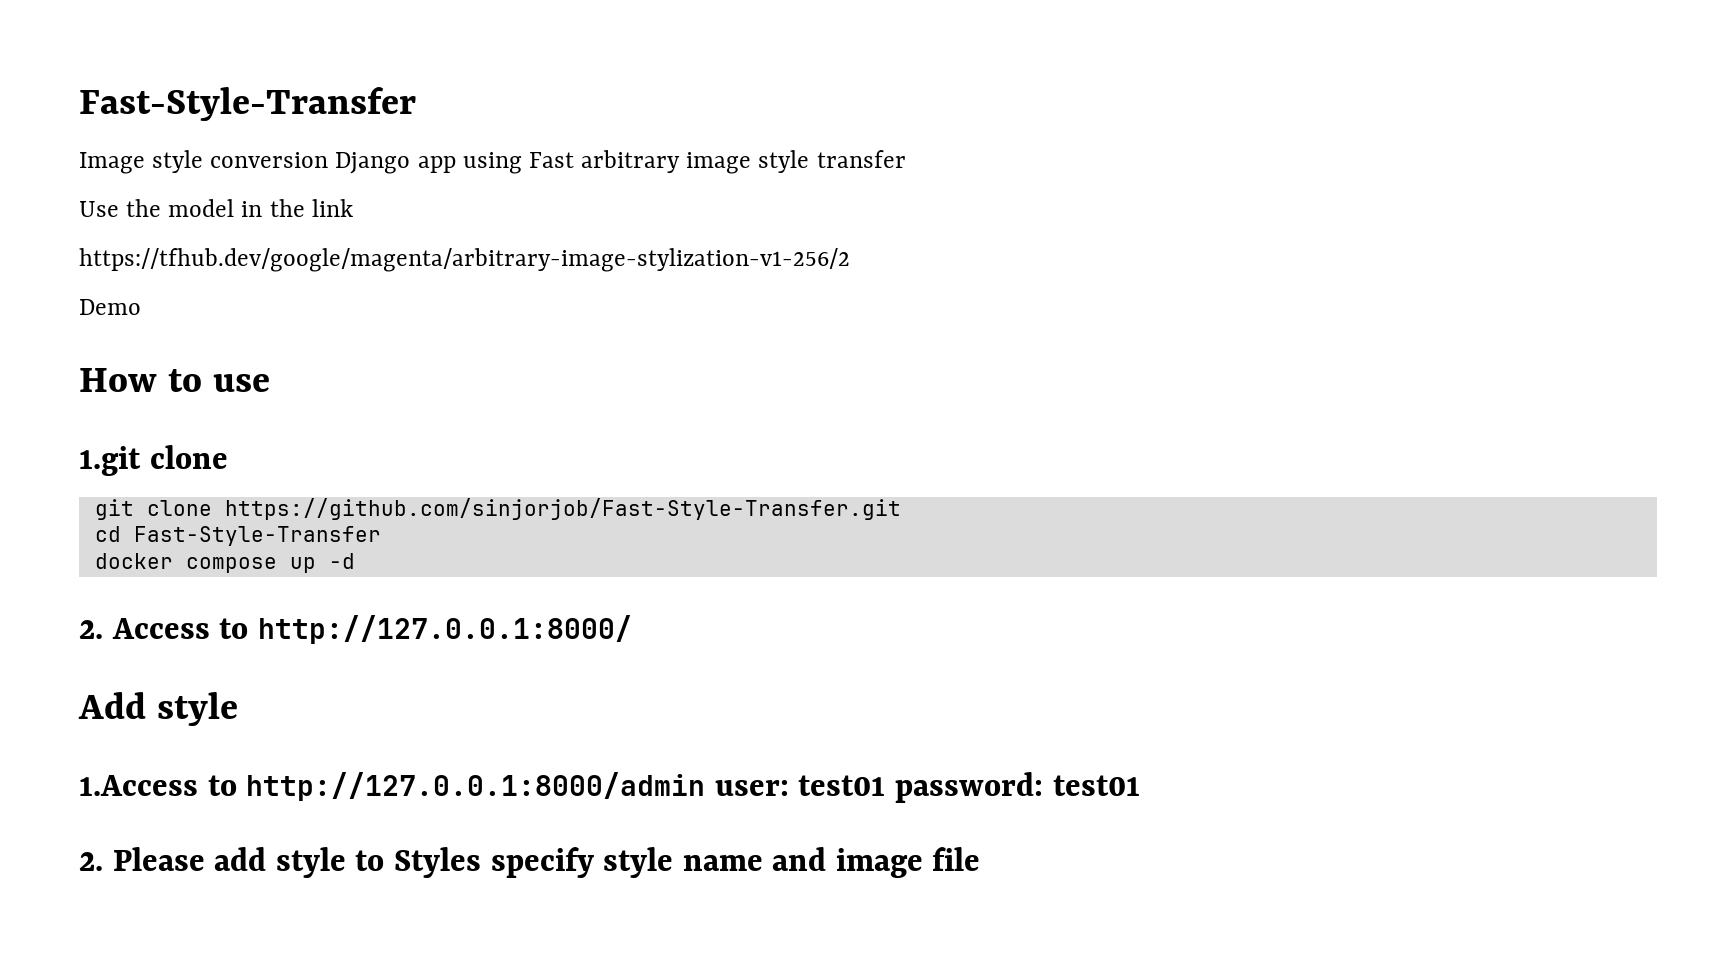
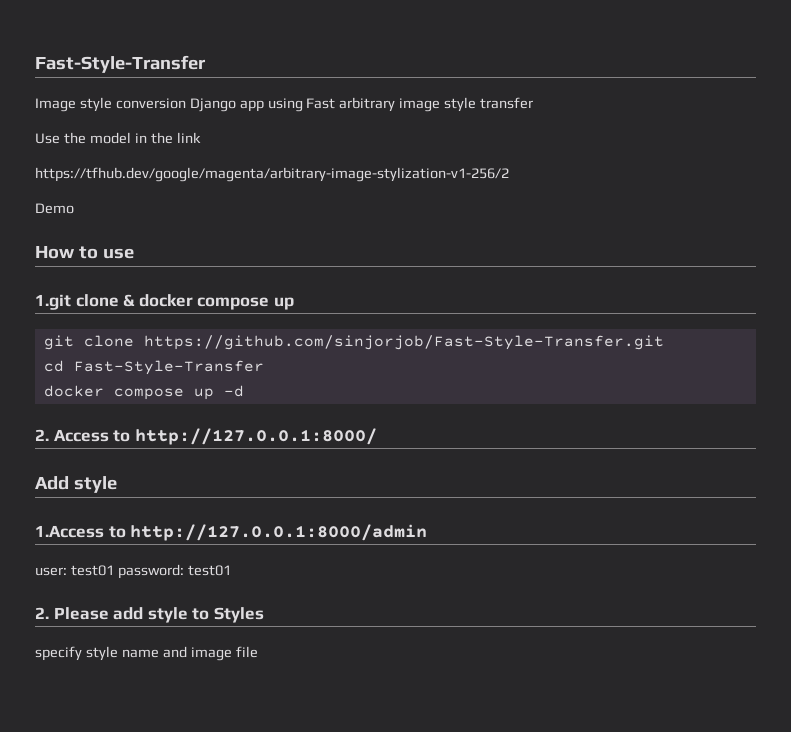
(228, 457) none -> [123,294,294,310] & docker compose up
(706, 786) none -> (428, 532) //
(481, 862) none -> (264, 615) //

